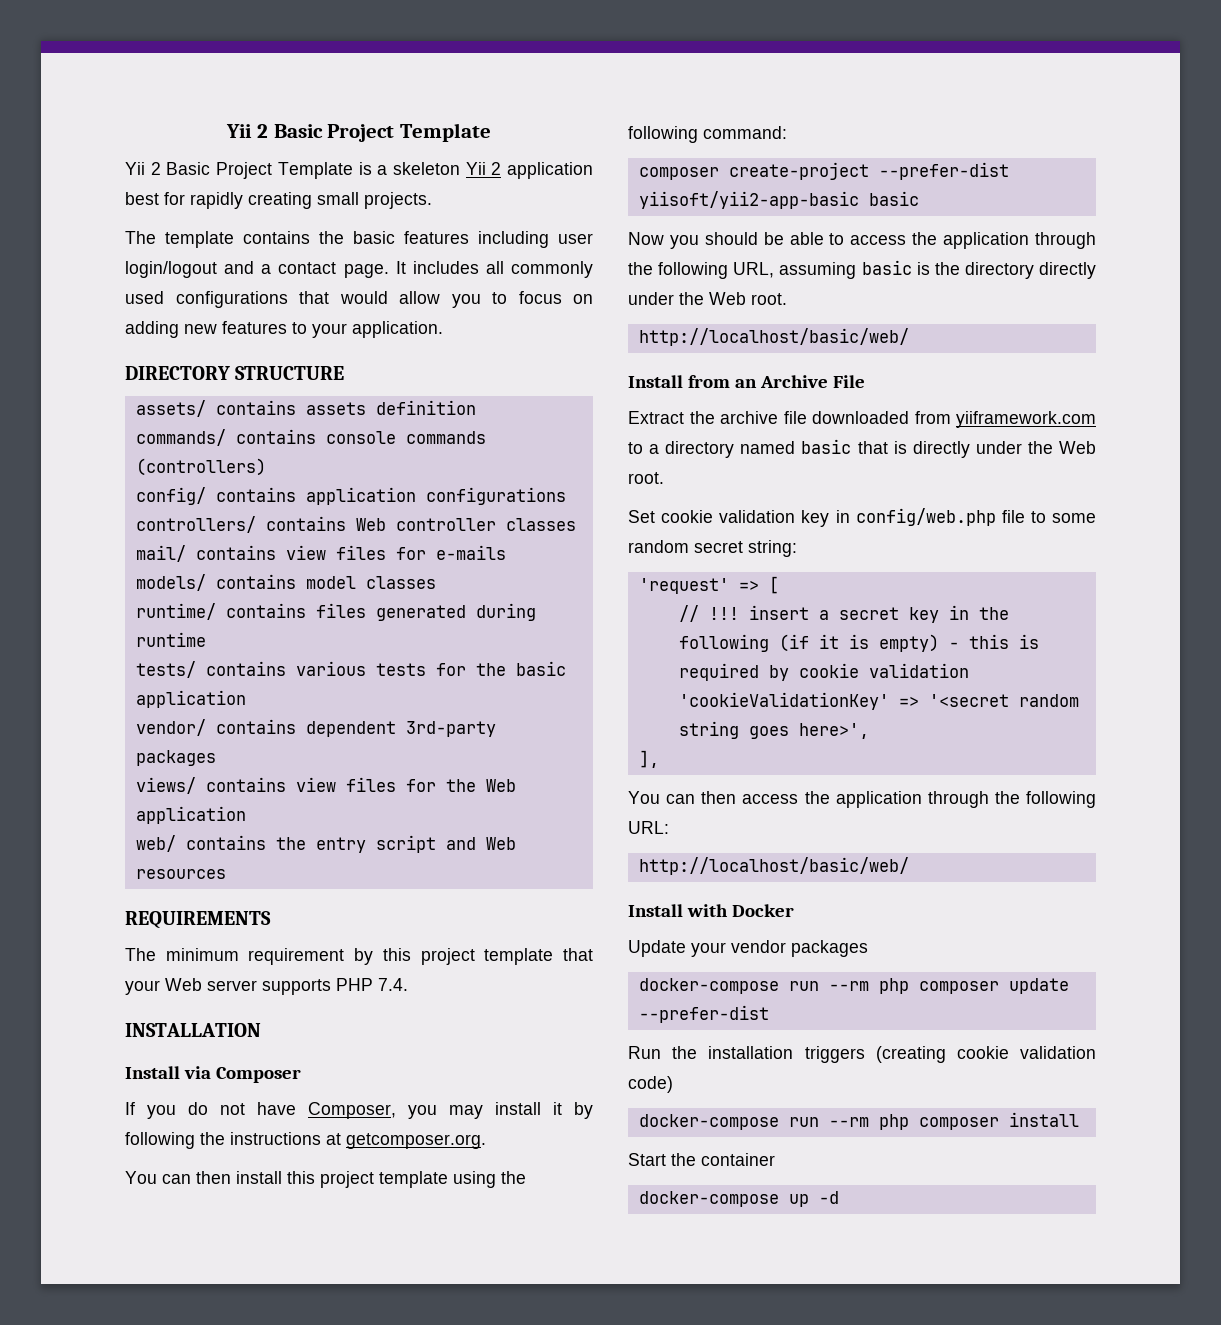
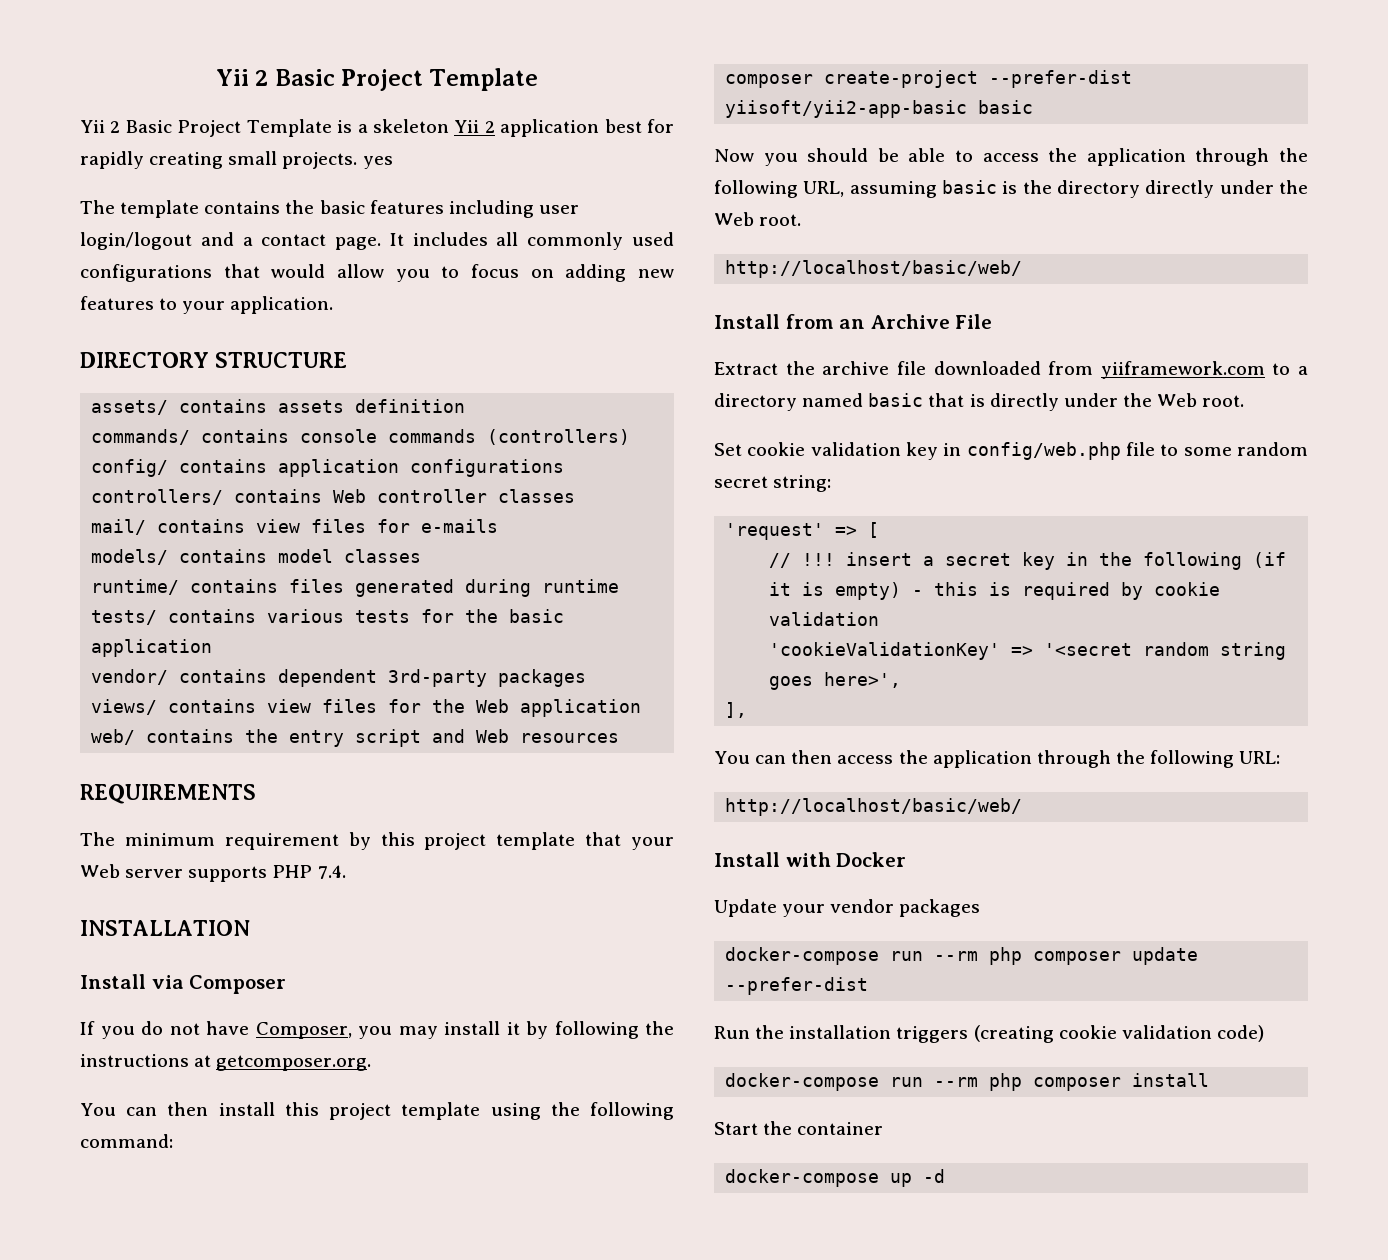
(432, 200) none -> [362,156,393,169] yes

